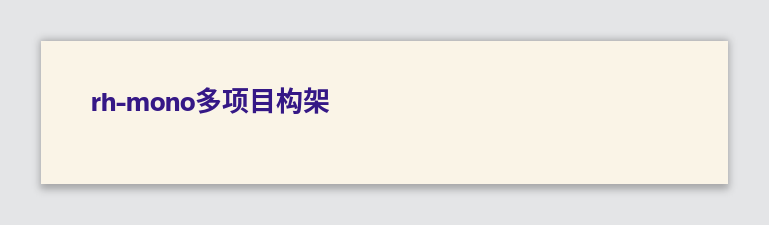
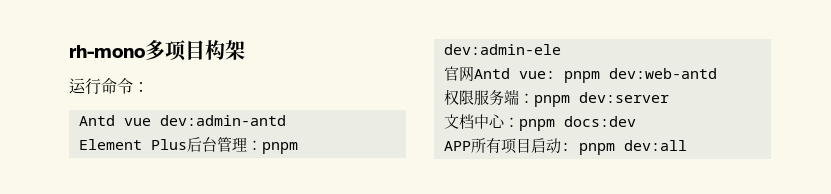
(330, 100) none -> [69,78,149,95] [78,115,286,126] [78,137,298,154] [443,44,561,55] [443,66,717,83] [443,89,669,107] [443,114,636,131] [443,138,687,155] // 运行命令： // Antd vue dev:admin-antd // Element Plus后台管理：pnpm dev:admin-ele // 官网Antd vue: pnpm dev:web-antd // 权限服务端：pnpm dev:server // 文档中心：pnpm docs:dev // APP所有项目启动: pnpm dev:all

